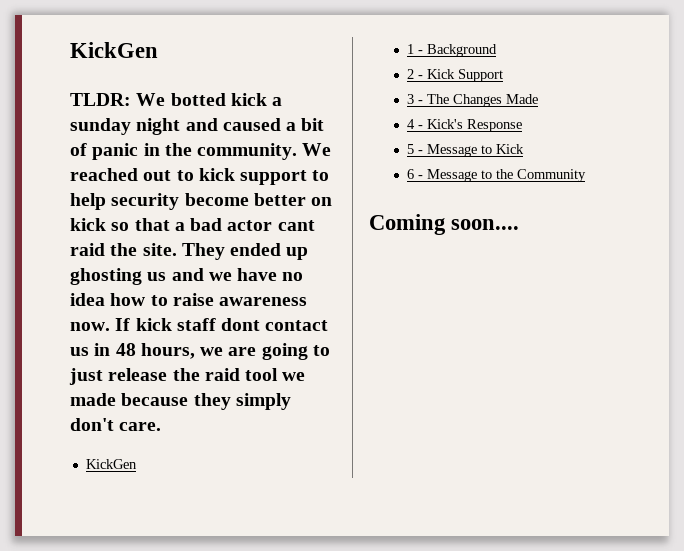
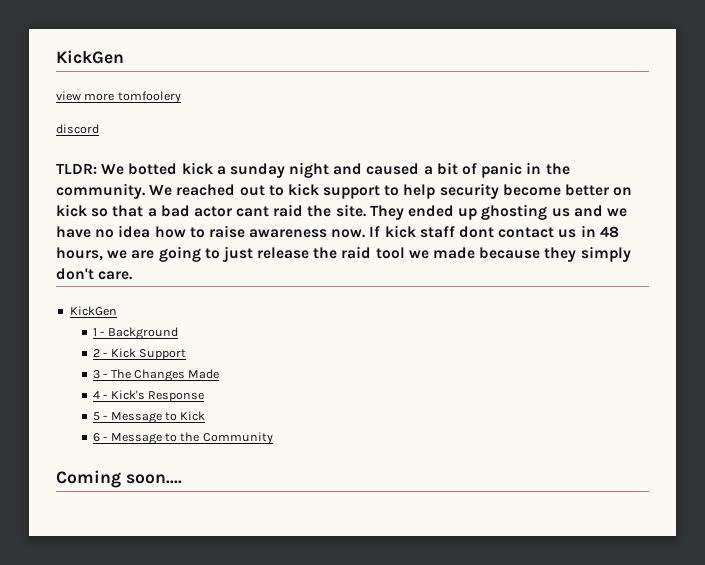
[70,42,158,58] KickGen -> [56,50,124,64] [56,91,181,104] [56,124,99,134] KickGen // view more tomfoolery // discord

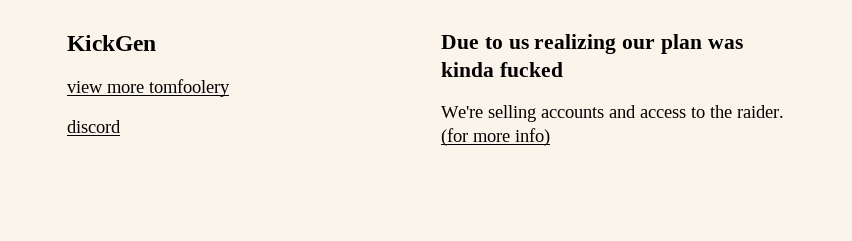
[56,162,570,178] [56,183,633,199] [56,204,627,220] [56,225,619,238] [56,246,631,262] [56,268,133,280] [69,306,117,316] [92,327,178,340] [92,348,186,360] [92,369,220,382] [92,390,204,402] [92,411,206,424] [92,432,273,445] [56,470,182,488] TLDR: We botted kick a sunday night and caused a bit of panic in the community. We reached out to kick support to help security become better on kick so that a bad actor cant raid the site. They ended up ghosting us and we have no idea how to raise awareness now. If kick staff dont contact us in 48 hours, we are going to just release the raid tool we made because they simply don't care. // KickGen // 1 - Background // 2 - Kick Support // 3 - The Changes Made // 4 - Kick's Response // 5 - Message to Kick // 6 - Message to the Community // Coming soon.... -> [441,34,743,54] [441,62,563,77] [441,105,784,122] [441,128,550,146] Due to us realizing our plan was kinda fucked // We're selling accounts and access to the raider. (for more info)

